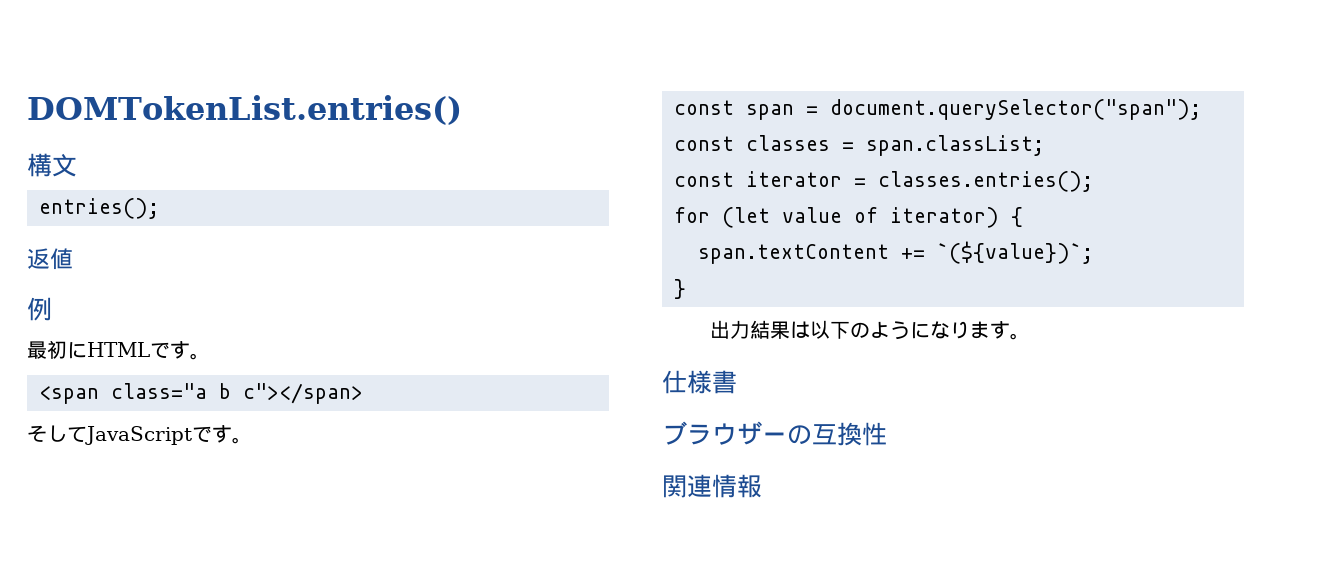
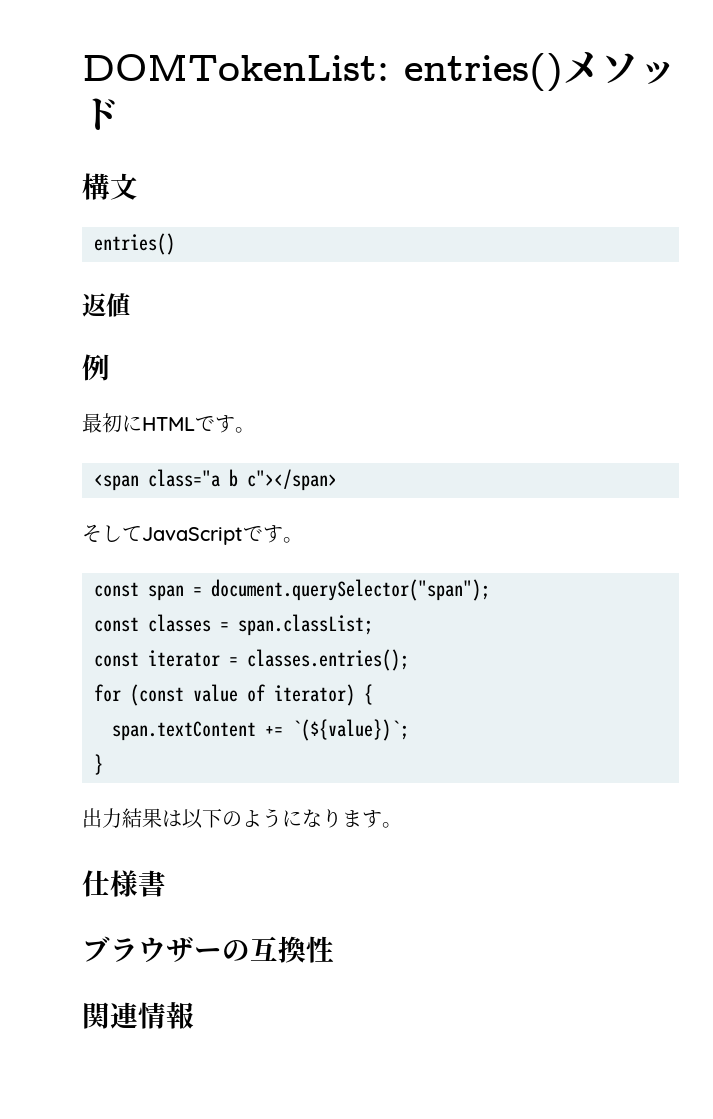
[27,95,462,125] DOMTokenList.entries() -> [82,52,677,92] [82,98,120,130] DOMTokenList: entries()メソッド
[39,198,159,219] entries(); -> [94,233,175,255] entries()
[722,207,770,228] (let -> [130,684,184,706] (const

